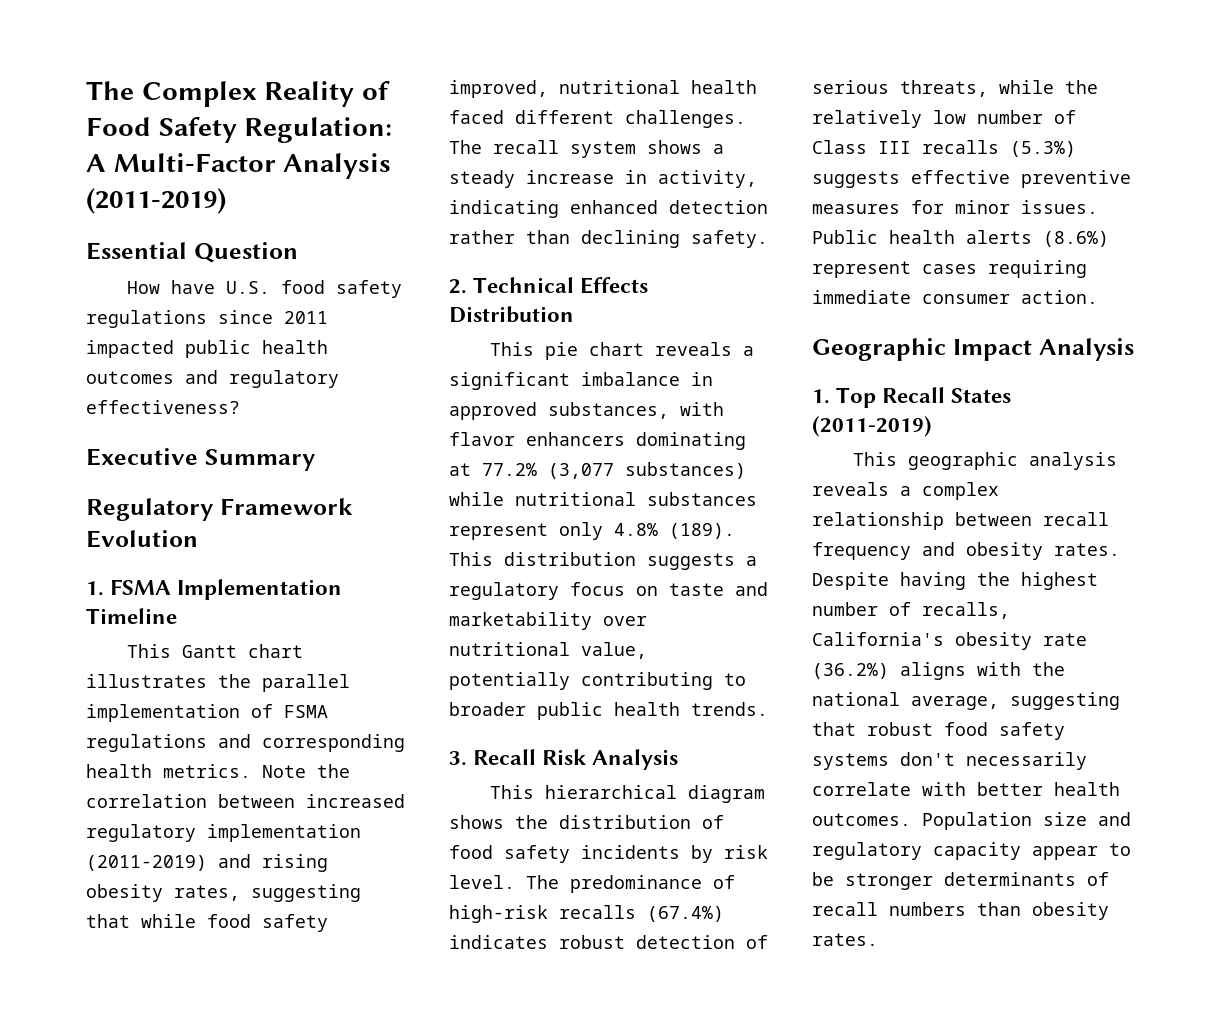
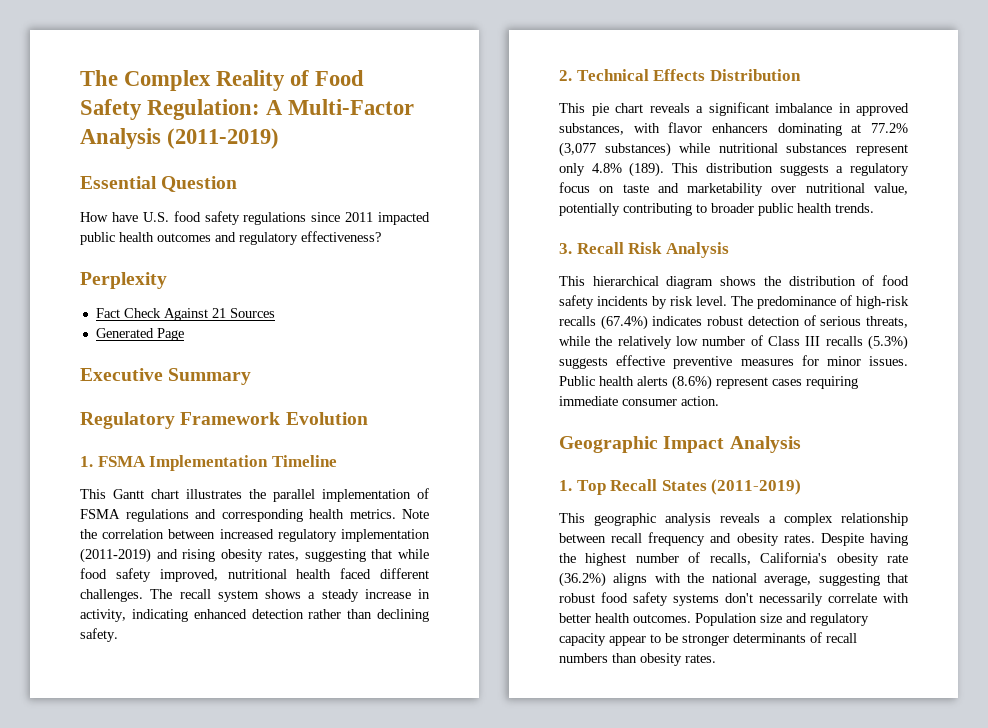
(240, 407) none -> [80,272,167,289] [95,308,275,321] [95,328,184,341] // Perplexity // Fact Check Against 21 Sources // Generated Page

